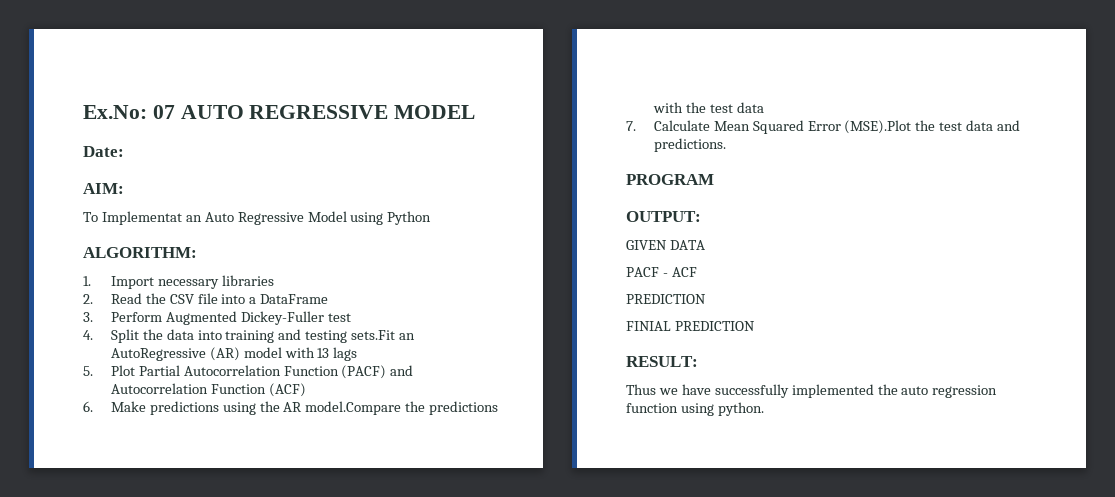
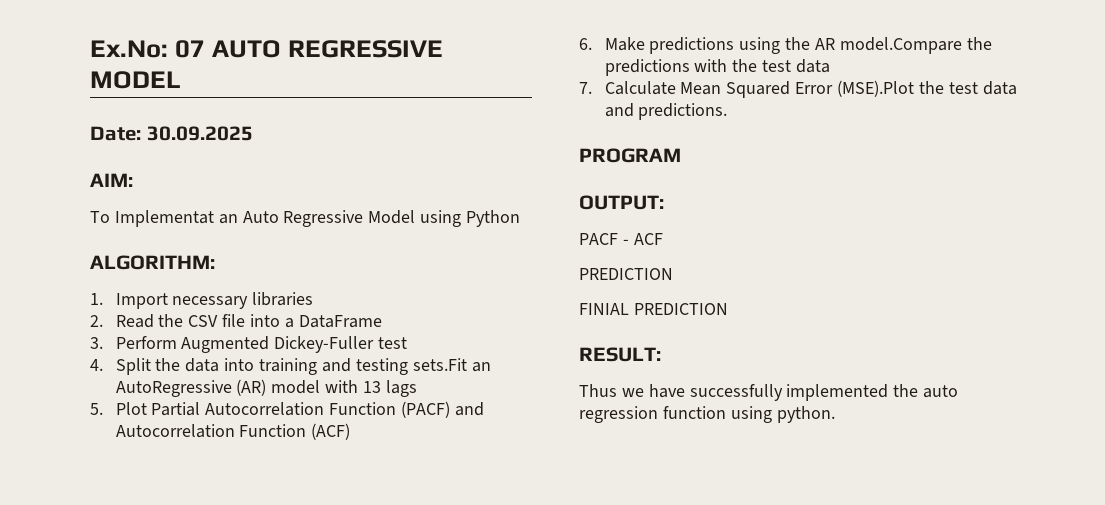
(124, 151) none -> [146,126,253,141] 30.09.2025
[626,240,705,250] // GIVEN DATA -> (664, 202) none

